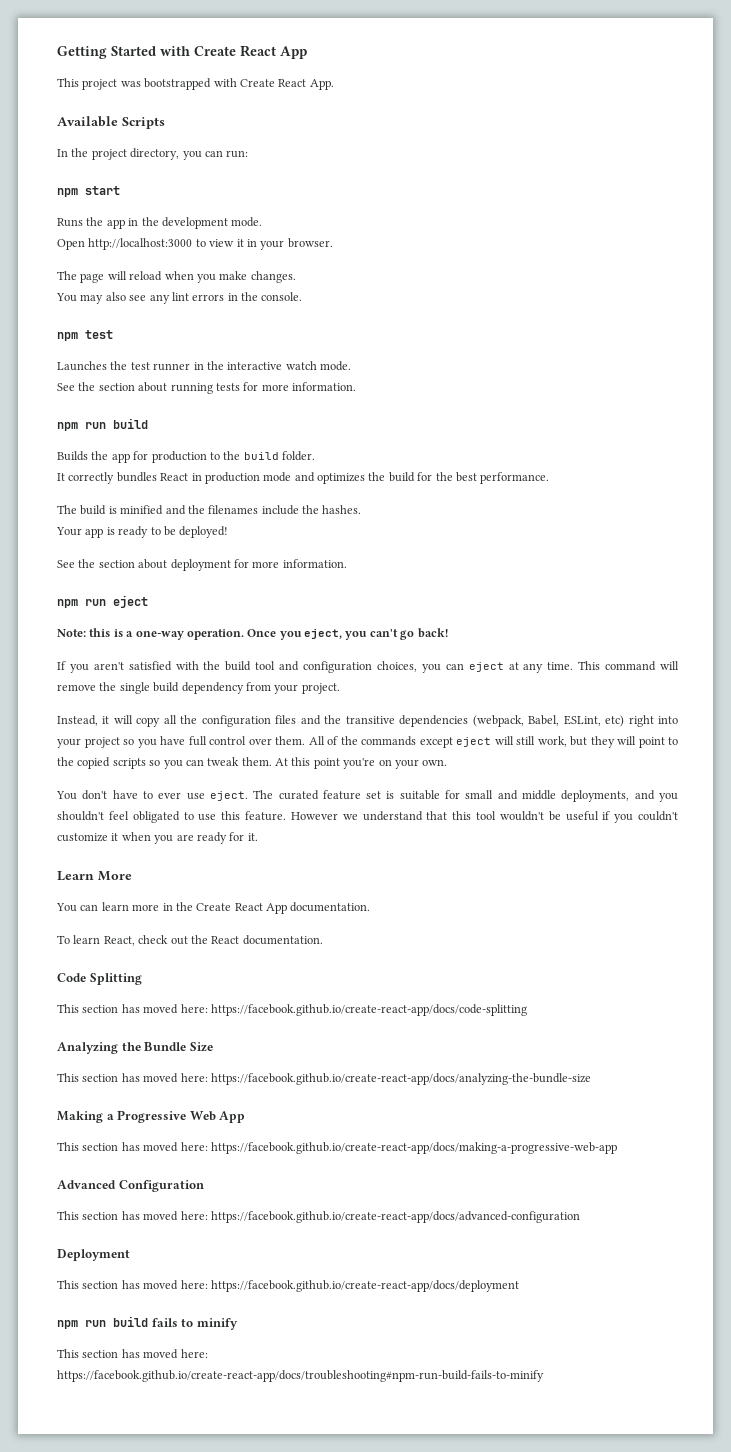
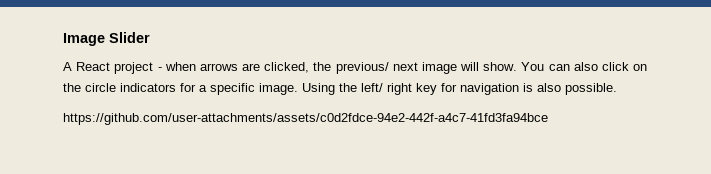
[57,45,307,59] [57,78,334,90] [57,116,165,129] [57,148,249,160] [57,186,120,197] [57,217,263,229] [57,238,333,250] [57,271,296,283] [56,292,303,304] [57,330,113,341] [57,361,351,371] [57,382,356,394] [57,418,148,431] [57,451,315,463] [57,472,550,484] [57,505,362,515] [56,526,229,538] [57,559,347,571] [57,595,148,608] [57,628,448,640] [57,661,680,673] [57,682,340,694] [57,715,679,727] [57,736,678,748] [57,757,448,769] [56,790,678,802] [57,811,678,823] [57,832,258,844] [57,871,132,881] [56,902,371,914] [57,935,323,946] [57,973,142,985] [57,1004,527,1016] [57,1042,213,1054] [57,1073,591,1085] [57,1110,246,1123] [57,1142,617,1154] [57,1180,204,1192] [57,1211,580,1223] [57,1249,130,1261] [57,1280,519,1292] [57,1316,238,1330] [57,1349,208,1359] [57,1370,544,1382] Getting Started with Create React App // This project was bootstrapped with Create React App. // Available Scripts // In the project directory, you can run: // npm start // Runs the app in the development mode. // Open http://localhost:3000 to view it in your browser. // The page will reload when you make changes. // You may also see any lint errors in the console. // npm test // Launches the test runner in the interactive watch mode. // See the section about running tests for more information. // npm run build // Builds the app for production to the build folder. // It correctly bundles React in production mode and optimizes the build for the best performance. // The build is minified and the filenames include the hashes. // Your app is ready to be deployed! // See the section about deployment for more information. // npm run eject // Note: this is a one-way operation. Once you eject, you can't go back! // If you aren't satisfied with the build tool and configuration choices, you can eject at any time. This command will remove the single build dependency from your project. // Instead, it will copy all the configuration files and the transitive dependencies (webpack, Babel, ESLint, etc) right into your project so you have full control over them. All of the commands except eject will still work, but they will point to the copied scripts so you can tweak them. At this point you're on your own. // You don't have to ever use eject. The curated feature set is suitable for small and middle deployments, and you shouldn't feel obligated to use this feature. However we understand that this tool wouldn't be useful if you couldn't customize it when you are ready for it. // Learn More // You can learn more in the Create React App documentation. // To learn React, check out the React documentation. // Code Splitting // This section has moved here: https://facebook.github.io/create-react-app/docs/code-splitting // Analyzing the Bundle Size // This section has moved here: https://facebook.github.io/create-react-app/docs/analyzing-the-bundle-size // Making a Progressive Web App // This section has moved here: https://facebook.github.io/create-react-app/docs/making-a-progressive-web-app // Advanced Configuration // This section has moved here: https://facebook.github.io/create-react-app/docs/advanced-configuration // Deployment // This section has moved here: https://facebook.github.io/create-react-app/docs/deployment // npm run build fails to minify // This section has moved here: https://facebook.github.io/create-react-app/docs/troubleshooting#npm-run-build-fails-to-minify -> [63,32,150,46] [63,62,647,74] [63,83,617,95] [63,113,548,125] Image Slider // A React project - when arrows are clicked, the previous/ next image will show. You can also click on the circle indicators for a specific image. Using the left/ right key for navigation is also possible. // https://github.com/user-attachments/assets/c0d2fdce-94e2-442f-a4c7-41fd3fa94bce

